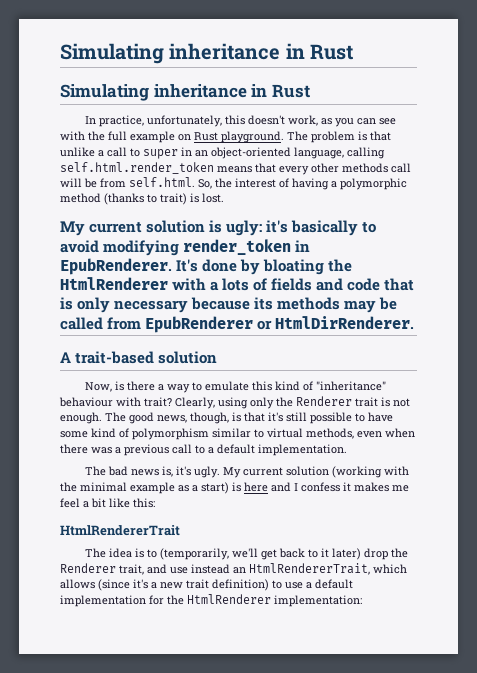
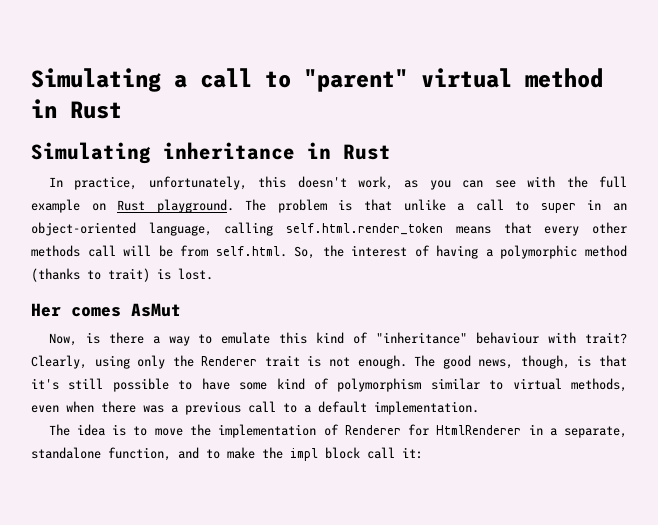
[60,43,281,64] Simulating inheritance -> [31,68,603,92] Simulating a call to "parent" virtual method
[60,220,377,236] [60,239,311,256] [60,258,353,275] [60,277,415,291] [60,297,398,313] [60,316,415,333] [60,351,218,364] My current solution is ugly: it's basically to avoid modifying render_token in EpubRenderer. It's done by bloating the HtmlRenderer with a lots of fields and code that is only necessary because its methods may be called from EpubRenderer or HtmlDirRenderer. // A trait-based solution -> [31,303,181,317] Her comes AsMut
[108,466,410,478] [60,482,409,494] [60,498,155,508] [60,525,180,536] [85,548,409,560] [60,563,407,575] [60,579,353,591] [60,594,362,607] bad news is, it's ugly. My current solution (working with the minimal example as a start) is here and I confess it makes me feel a bit like this: // HtmlRendererTrait // The idea is to (temporarily, we'll get back to it later) drop the Renderer trait, and use instead an HtmlRendererTrait, which allows (since it's a new trait definition) to use a default implementation for the HtmlRenderer implementation: -> [76,424,627,438] [31,447,423,461] idea is to move the implementation of Renderer for HtmlRenderer in a separate, standalone function, and to make the impl block call it:

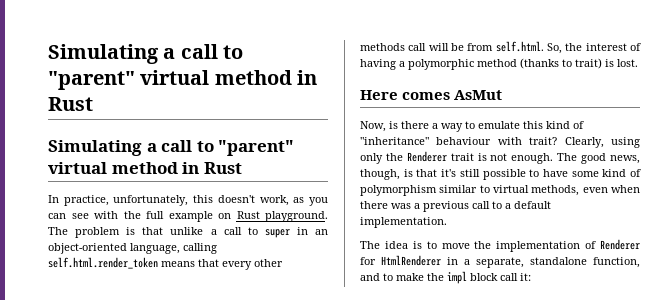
[163,142,295,160] inheritance -> [146,140,295,156] [48,162,178,174] a call to "parent" virtual method
[31,303,61,317] Her -> [360,90,398,100] Here

